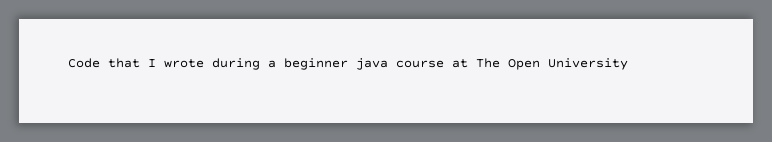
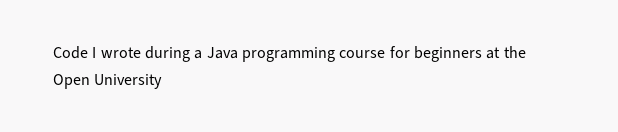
[108,58,140,68] that -> (88, 52) none
[284,58,500,70] beginner java course at The -> [206,46,526,62] Java programming course for beginners at the

